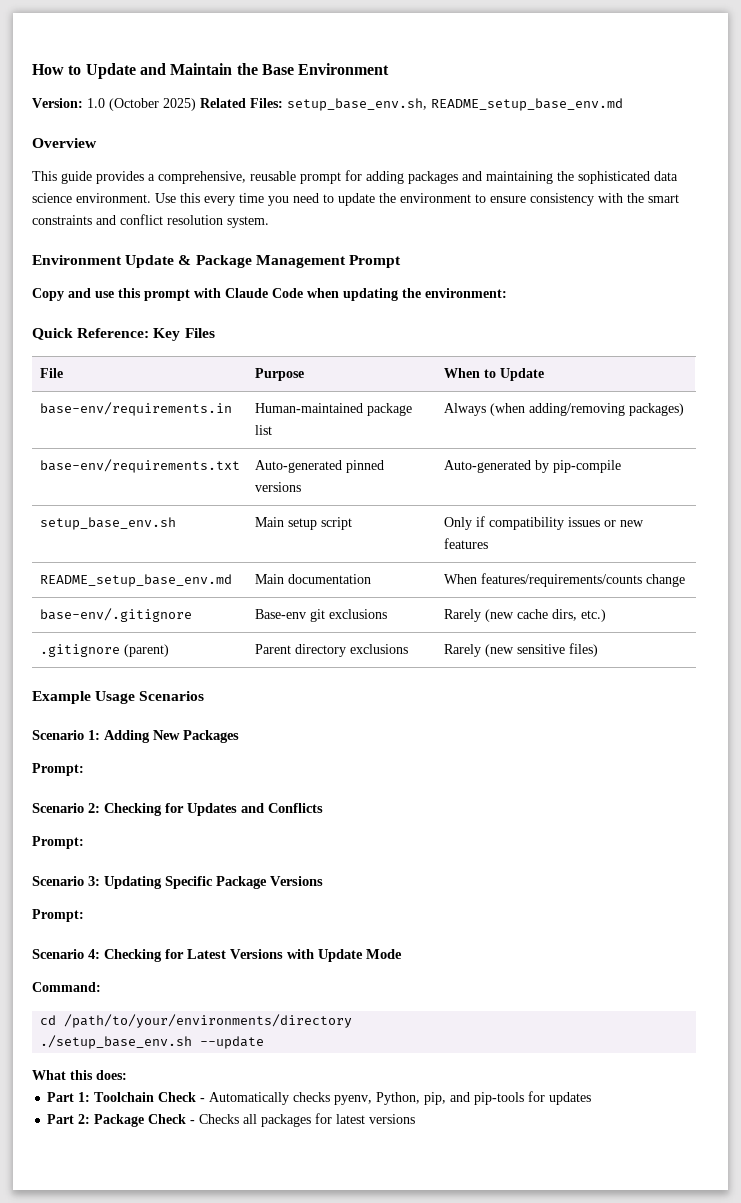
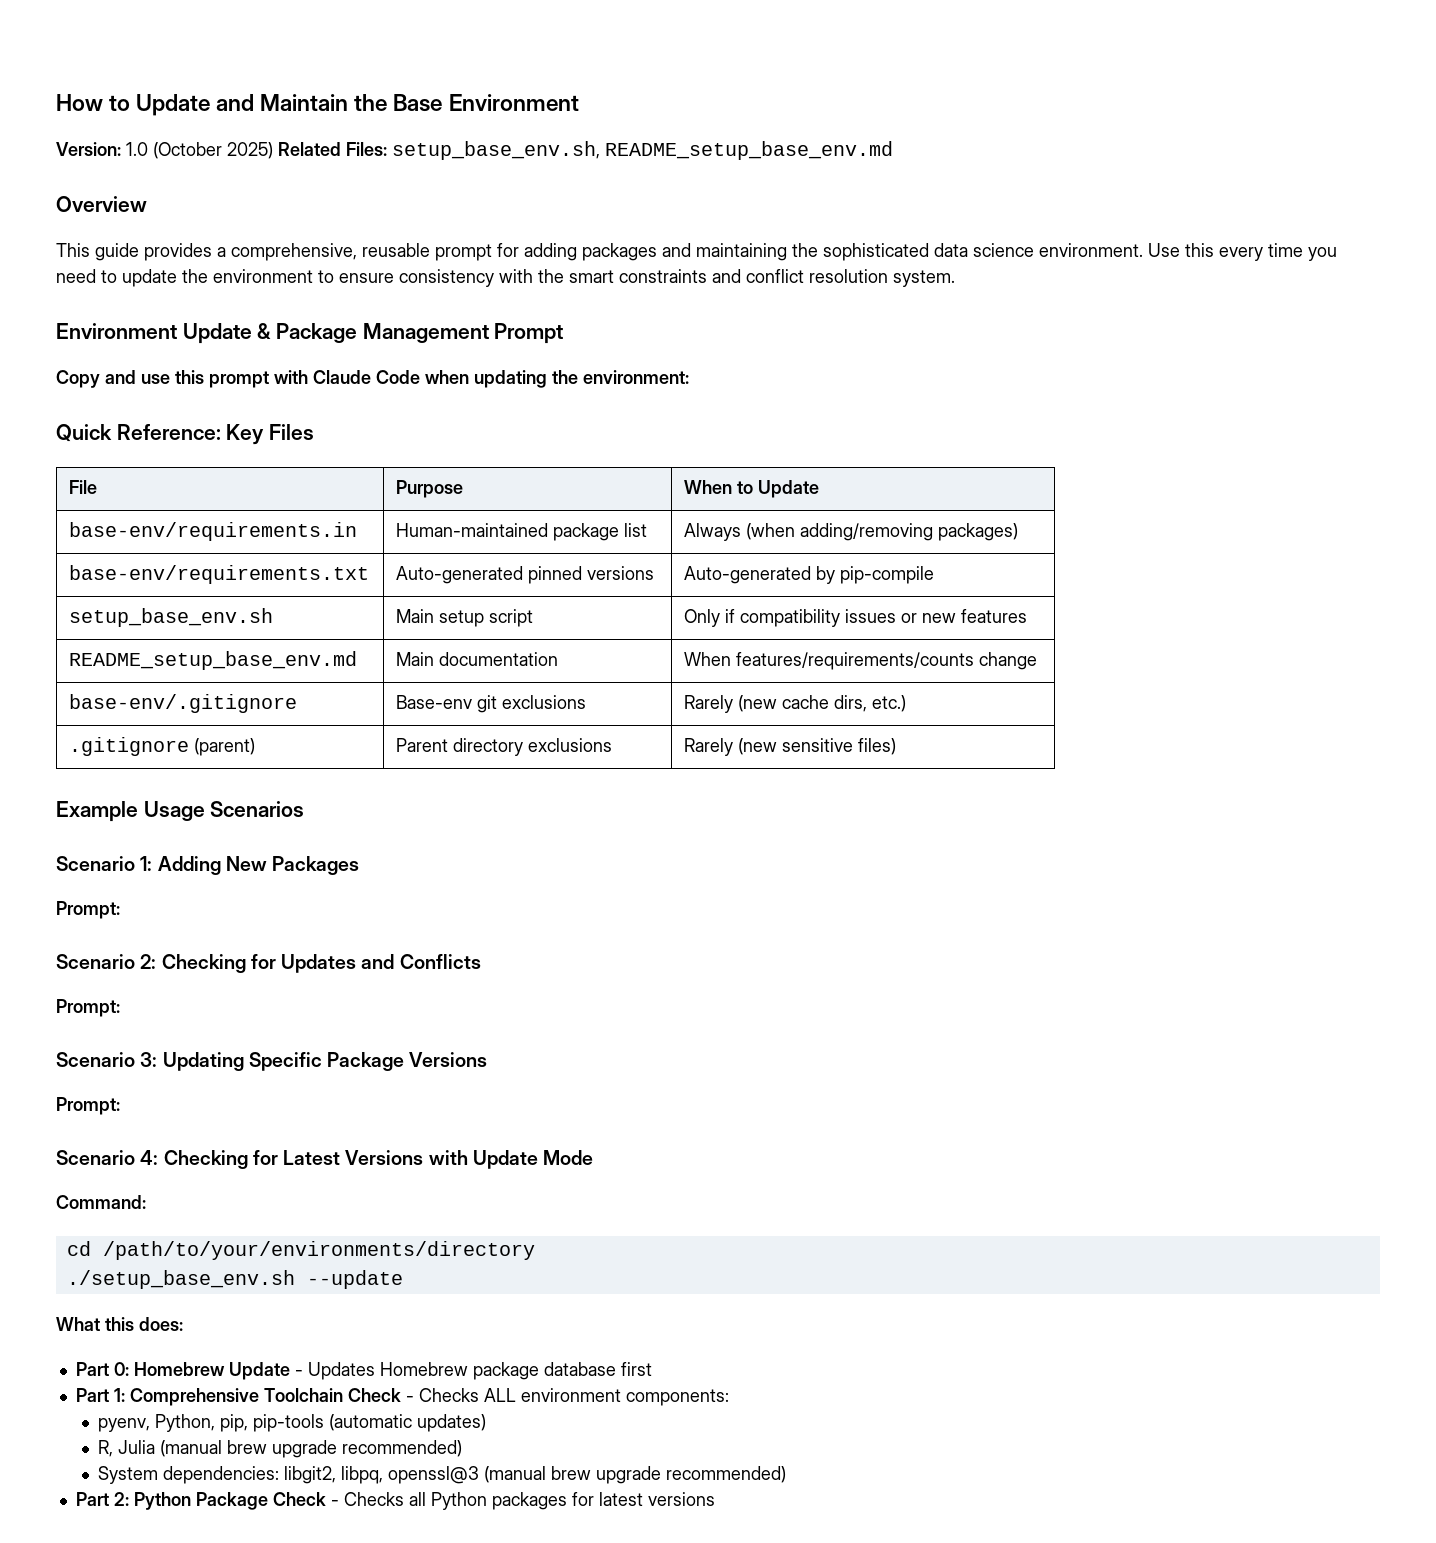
(127, 1075) none -> [75,1362,652,1380] // Part 0: Homebrew Update - Updates Homebrew package database first
(91, 1097) none -> [129,1388,259,1406] Comprehensive
[209,1091,592,1105] Automatically checks pyenv, Python, pip, and pip-tools for updates -> [418,1388,729,1406] [97,1414,486,1432] [97,1440,462,1458] [97,1466,786,1484] Checks ALL environment components: // pyenv, Python, pip, pip-tools (automatic updates) // R, Julia (manual brew upgrade recommended) // System dependencies: libgit2, libpq, openssl@3 (manual brew upgrade recommended)
(91, 1119) none -> [133,1492,191,1510] Python
(258, 1119) none -> [430,1492,487,1510] Python

